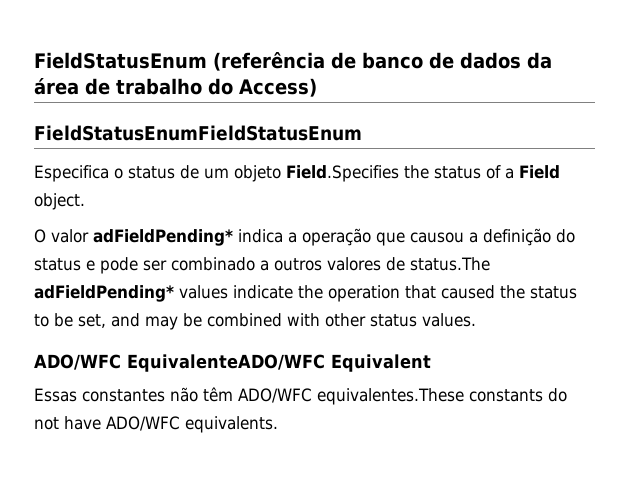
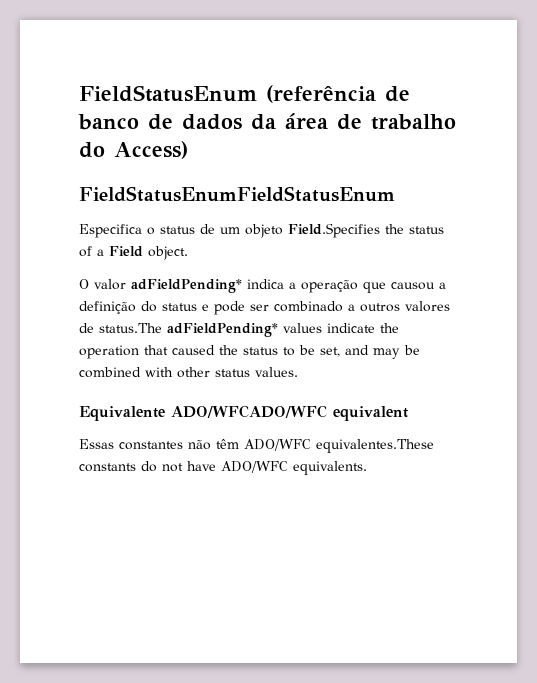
[34,354,431,372] ADO/WFC EquivalenteADO/WFC Equivalent -> [79,405,408,421] Equivalente ADO/WFCADO/WFC equivalent

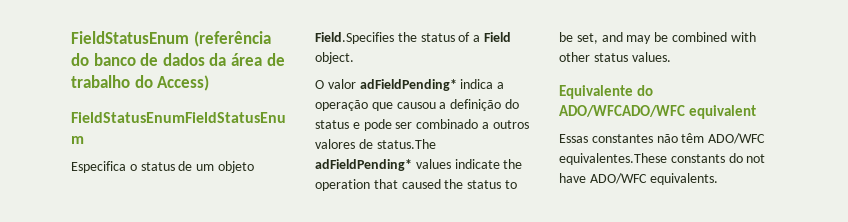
[385,86,410,102] de -> [71,53,89,66] do
(165, 413) none -> [636,85,653,96] do

